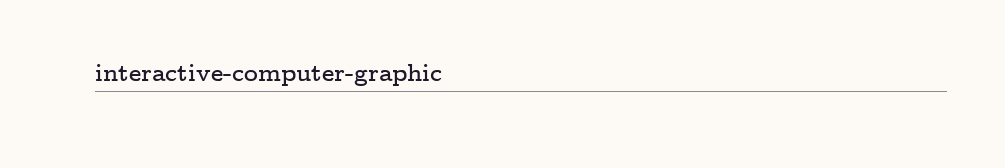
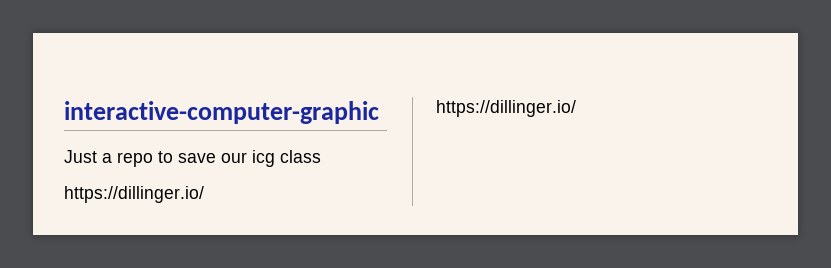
(442, 75) none -> [64,150,321,167] [64,186,204,203] [436,100,576,117] // Just a repo to save our icg class // https://dillinger.io/ // https://dillinger.io/

